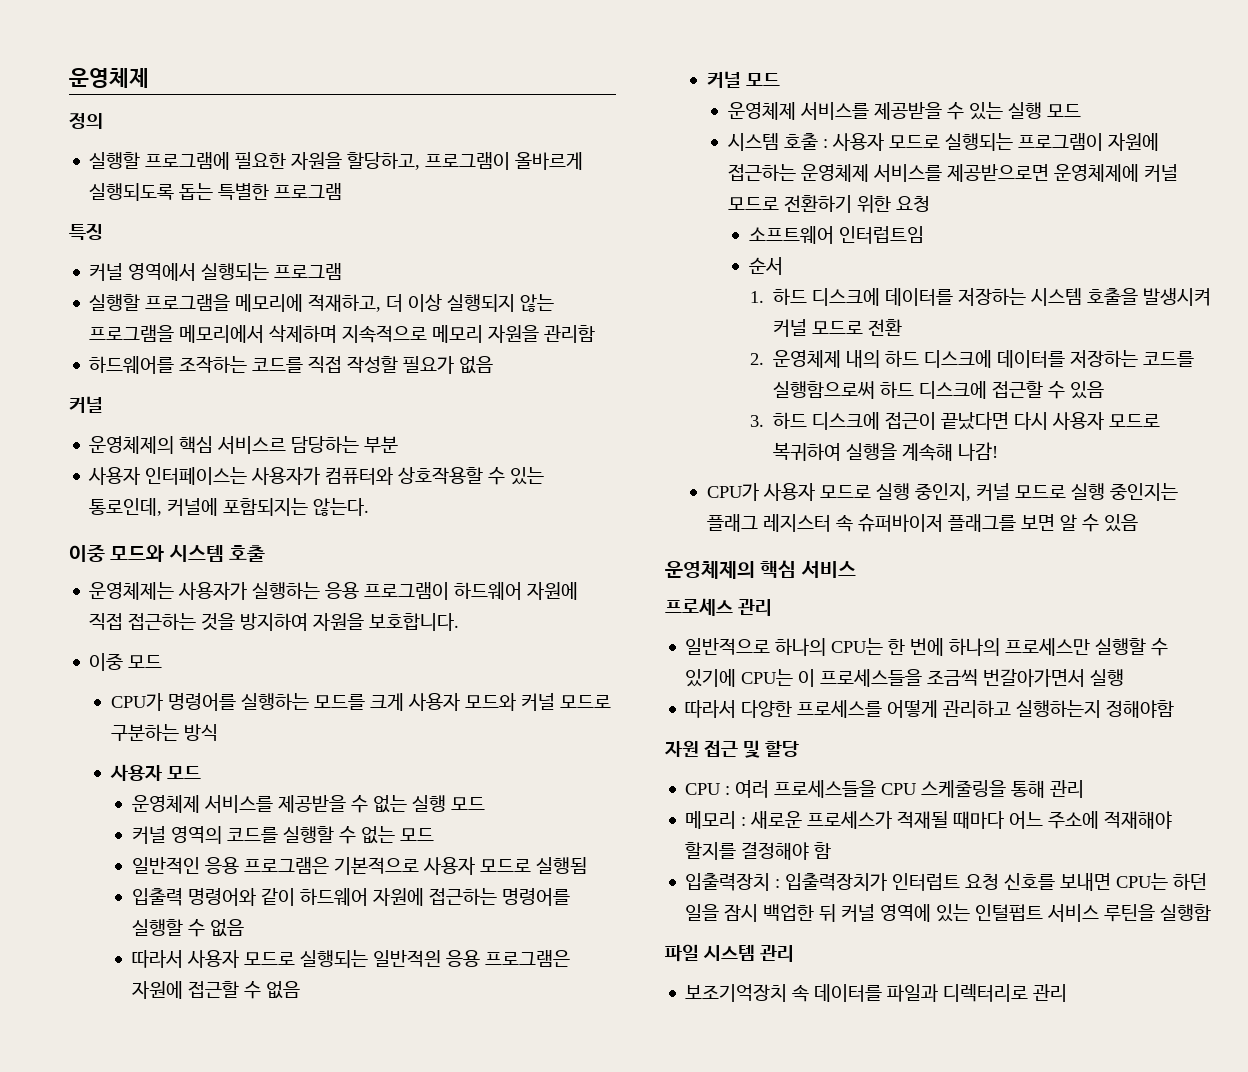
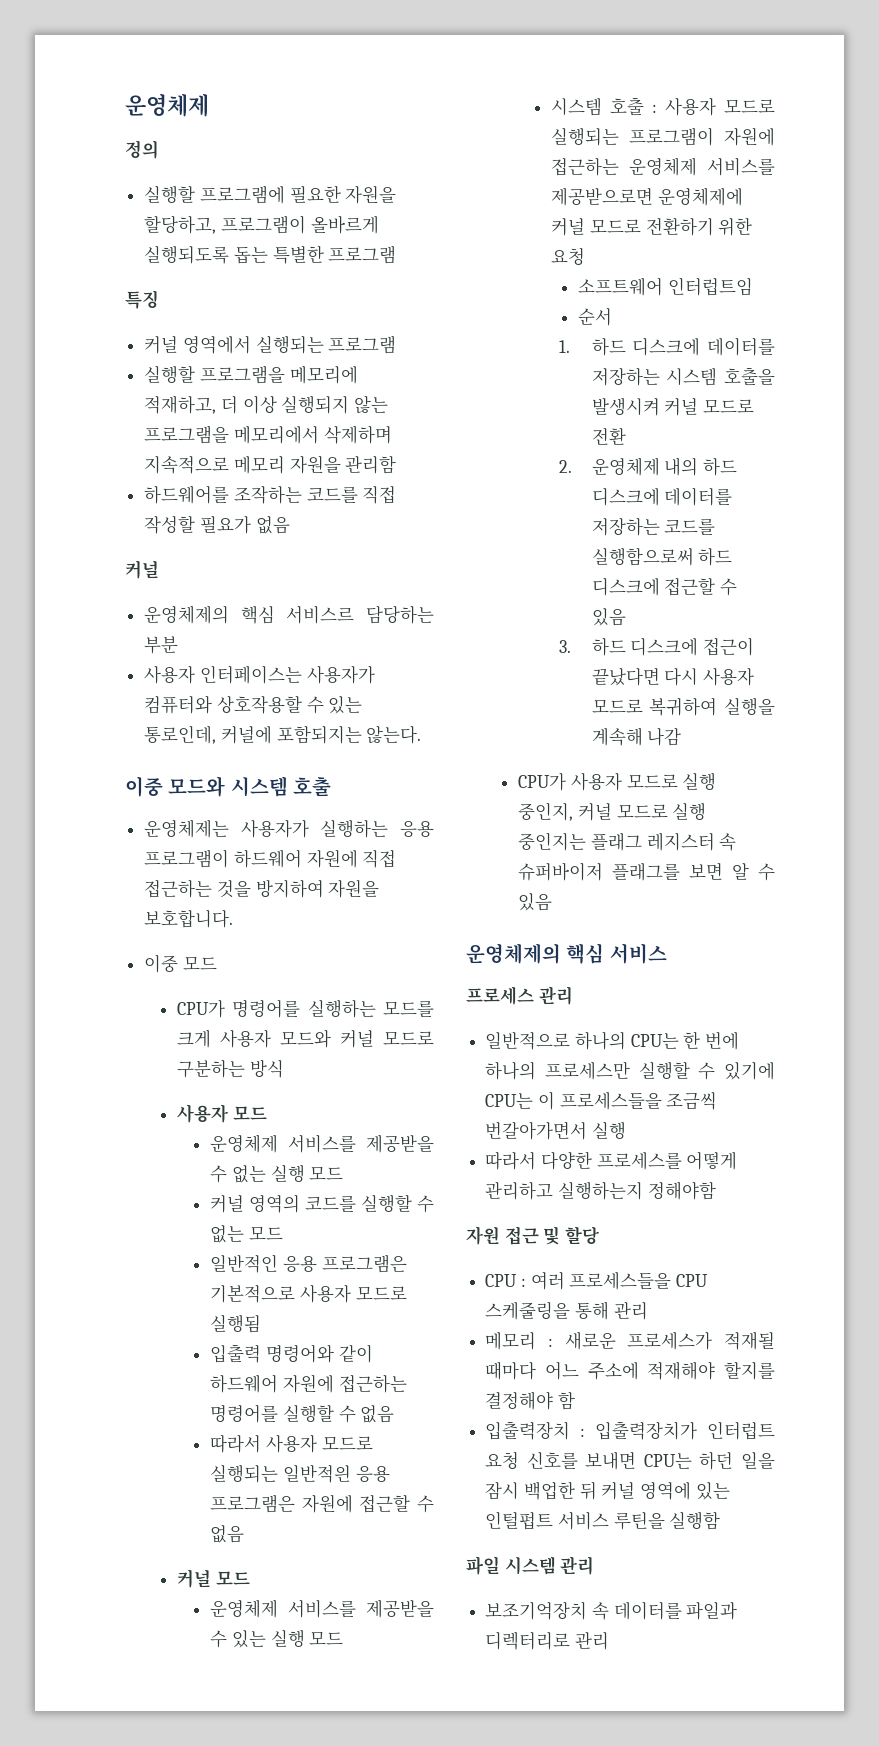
[958,442,999,461] 나감! -> [647,727,682,746] 나감

